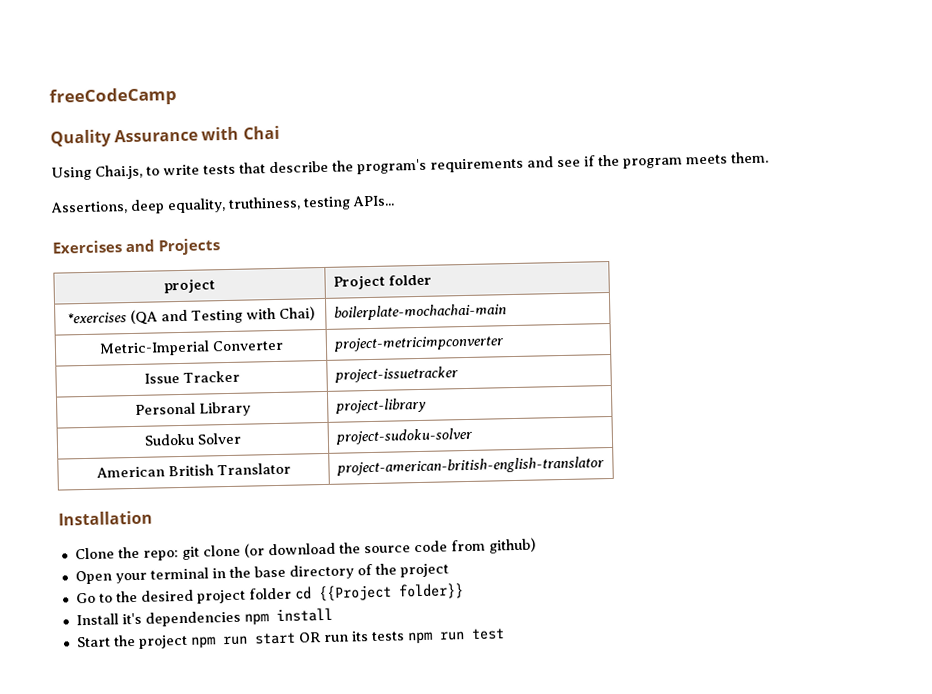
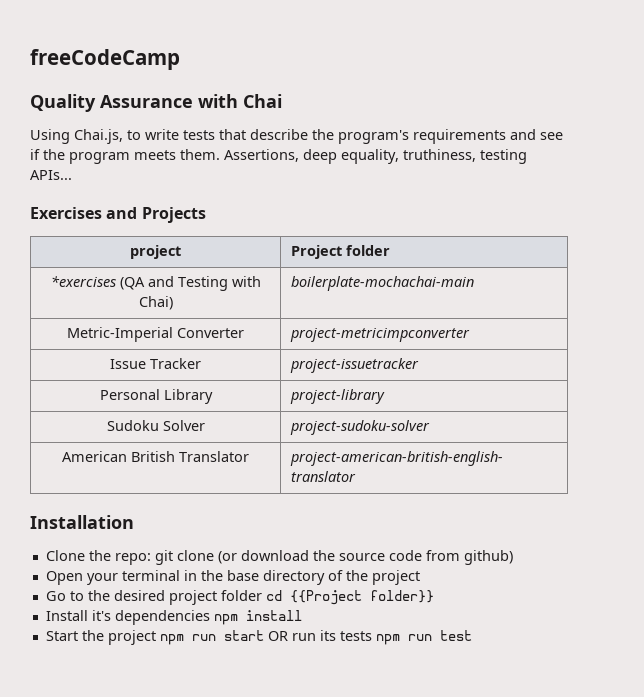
(769, 157) // -> (220, 154) none

